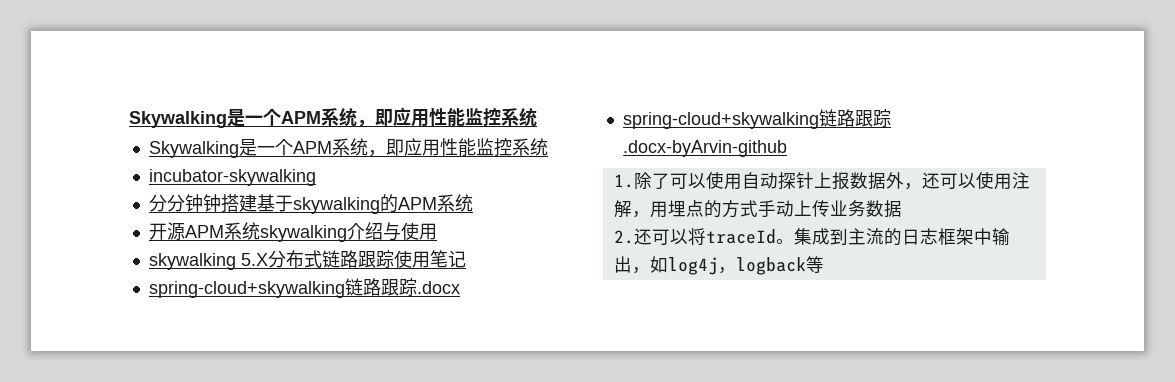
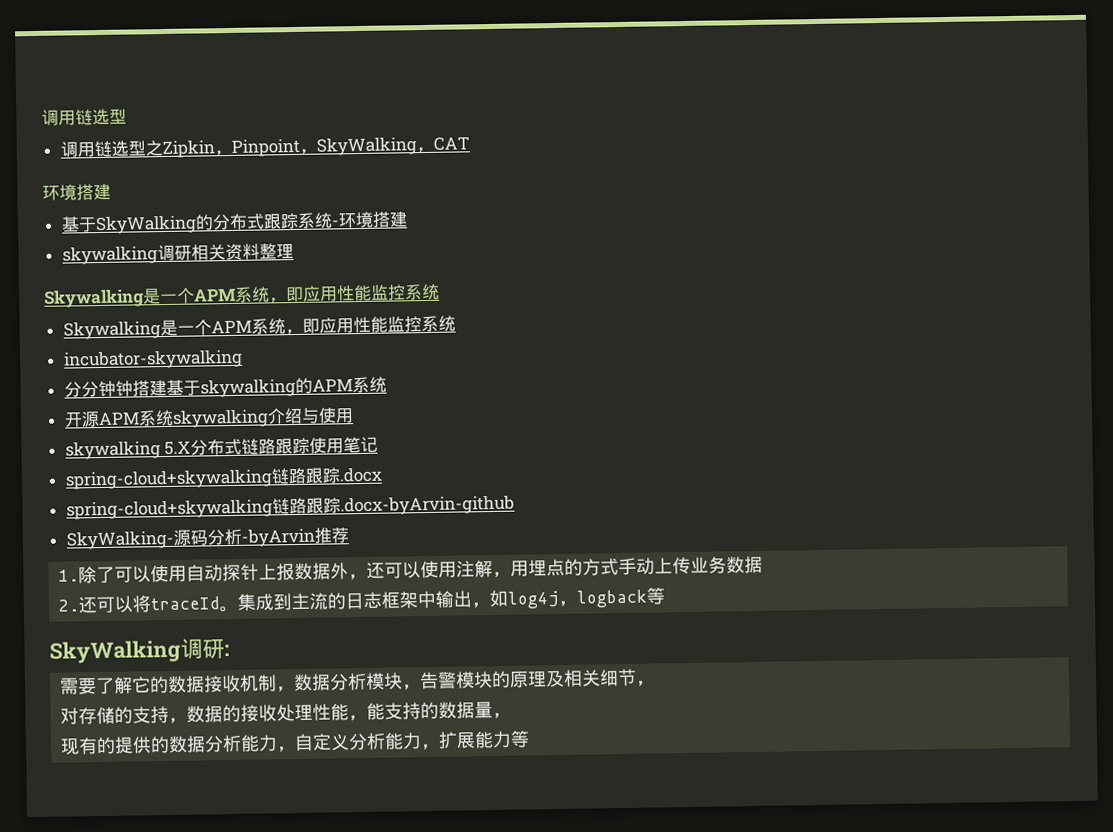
(129, 119) none -> [41,108,127,126] [59,136,470,159] [42,183,111,201] [60,211,408,235] [61,243,294,265] 调用链选型 // 调用链选型之Zipkin，Pinpoint，SkyWalking，CAT // 环境搭建 // 基于SkyWalking的分布式跟踪系统-环境搭建 // skywalking调研相关资料整理 //
(787, 148) none -> [65,527,349,550] // SkyWalking-源码分析-byArvin推荐
(824, 264) none -> [49,638,230,664] [59,668,656,695] [60,701,512,725] [60,730,531,755] // SkyWalking调研: // 需要了解它的数据接收机制，数据分析模块，告警模块的原理及相关细节， // 对存储的支持，数据的接收处理性能，能支持的数据量， // 现有的提供的数据分析能力，自定义分析能力，扩展能力等

